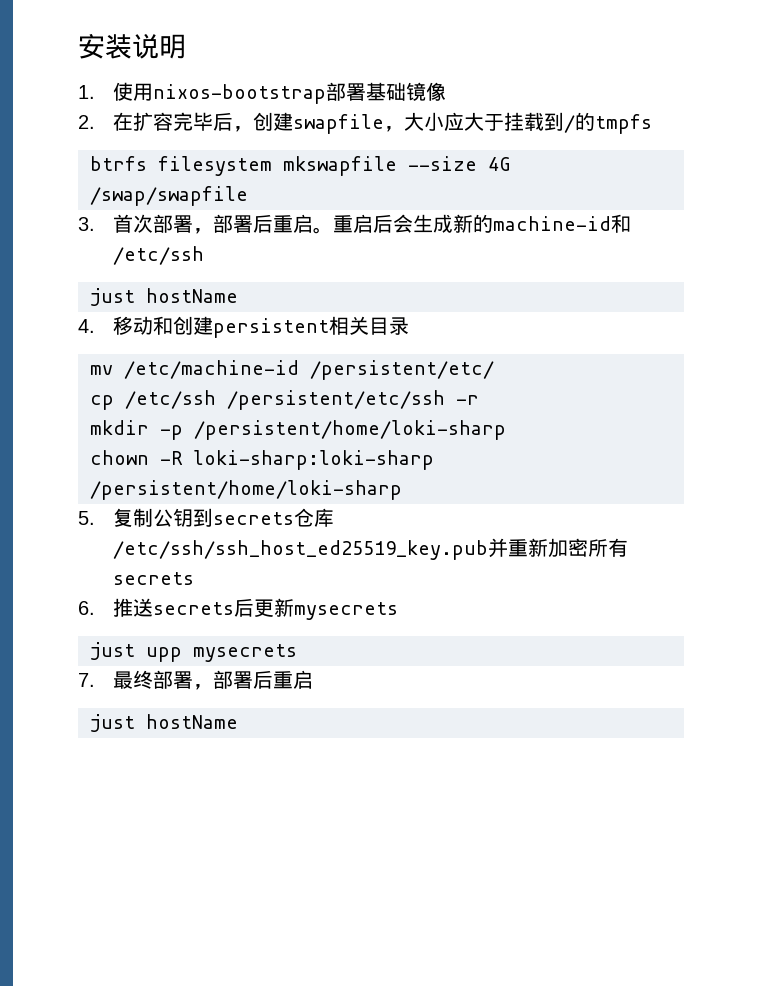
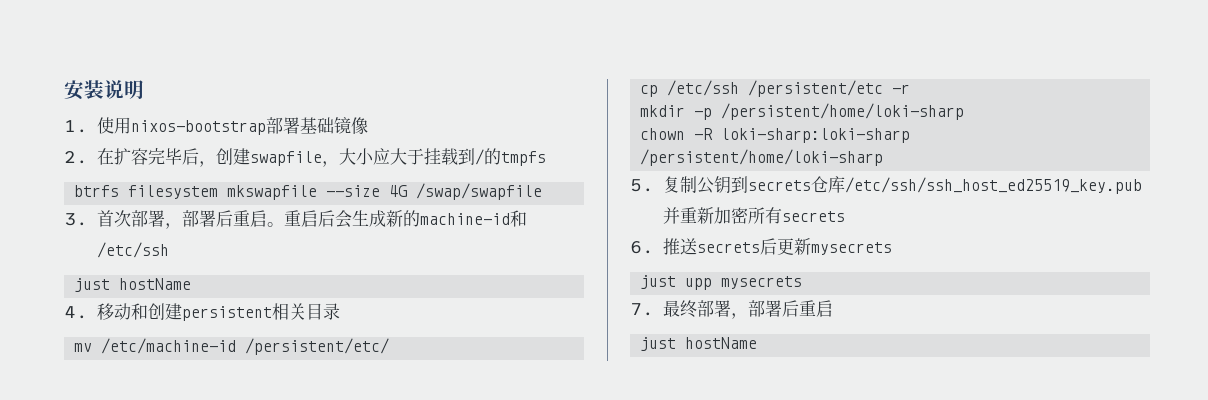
[227,390,445,410] /persistent/etc/ssh -> [748,80,884,97] /persistent/etc

